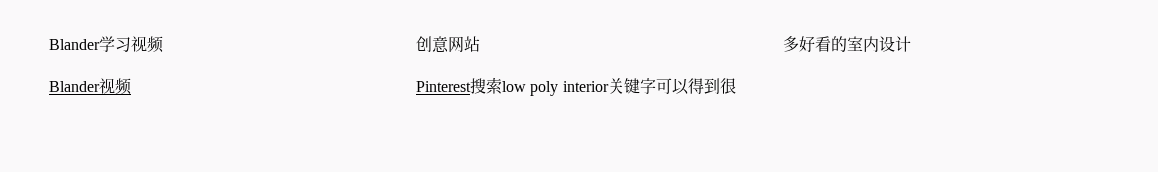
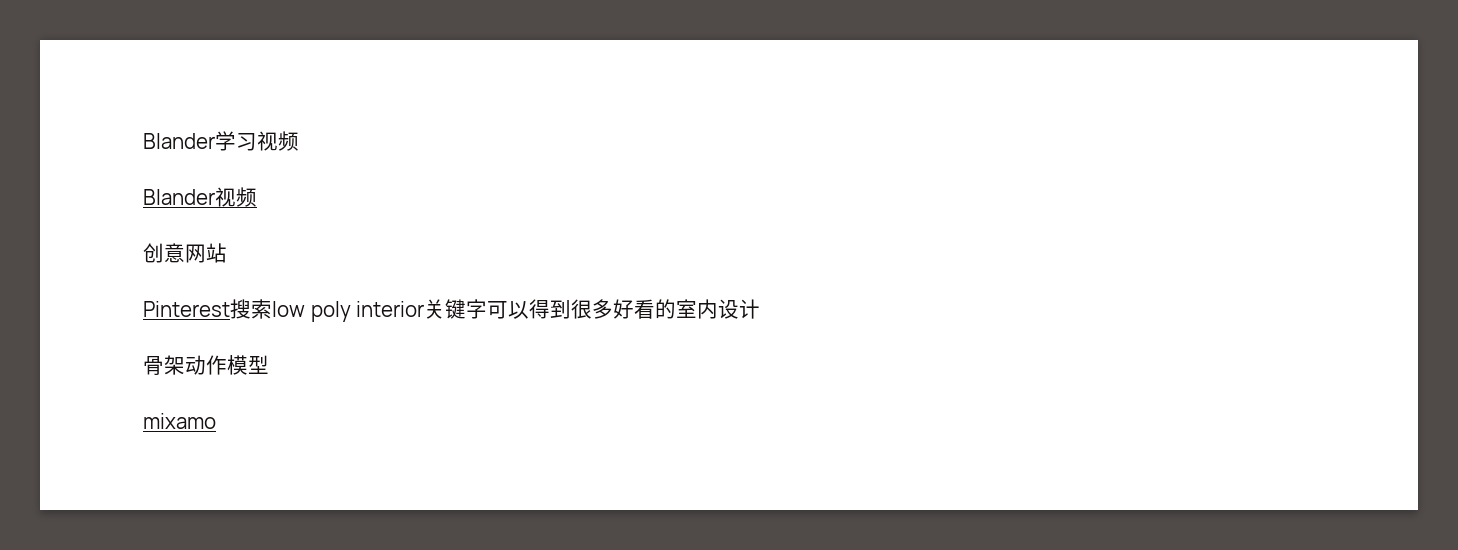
(911, 44) none -> [143,355,269,375] [143,413,216,429] // 骨架动作模型 // mixamo

